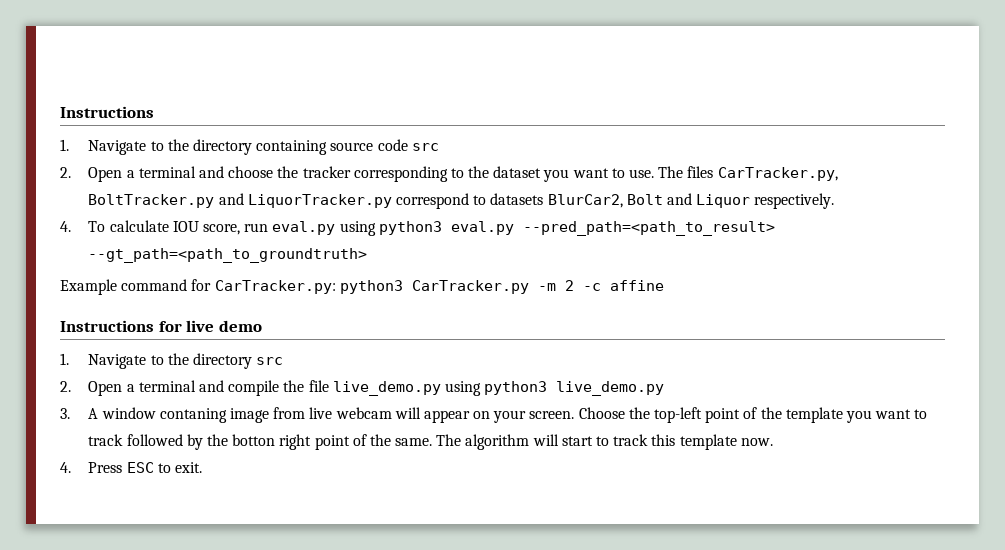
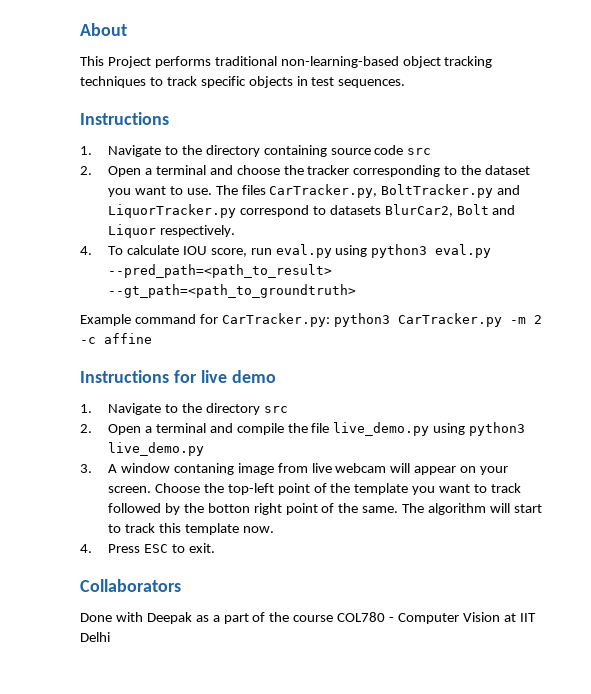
(60, 112) none -> [80,23,127,36] [80,56,493,68] [80,76,406,88] About // This Project performs traditional non-learning-based object tracking techniques to track specific objects in test sequences. //
(202, 467) none -> [80,579,181,592] [80,612,536,624] [80,632,110,642] // Collaborators // Done with Deepak as a part of the course COL780 - Computer Vision at IIT Delhi

